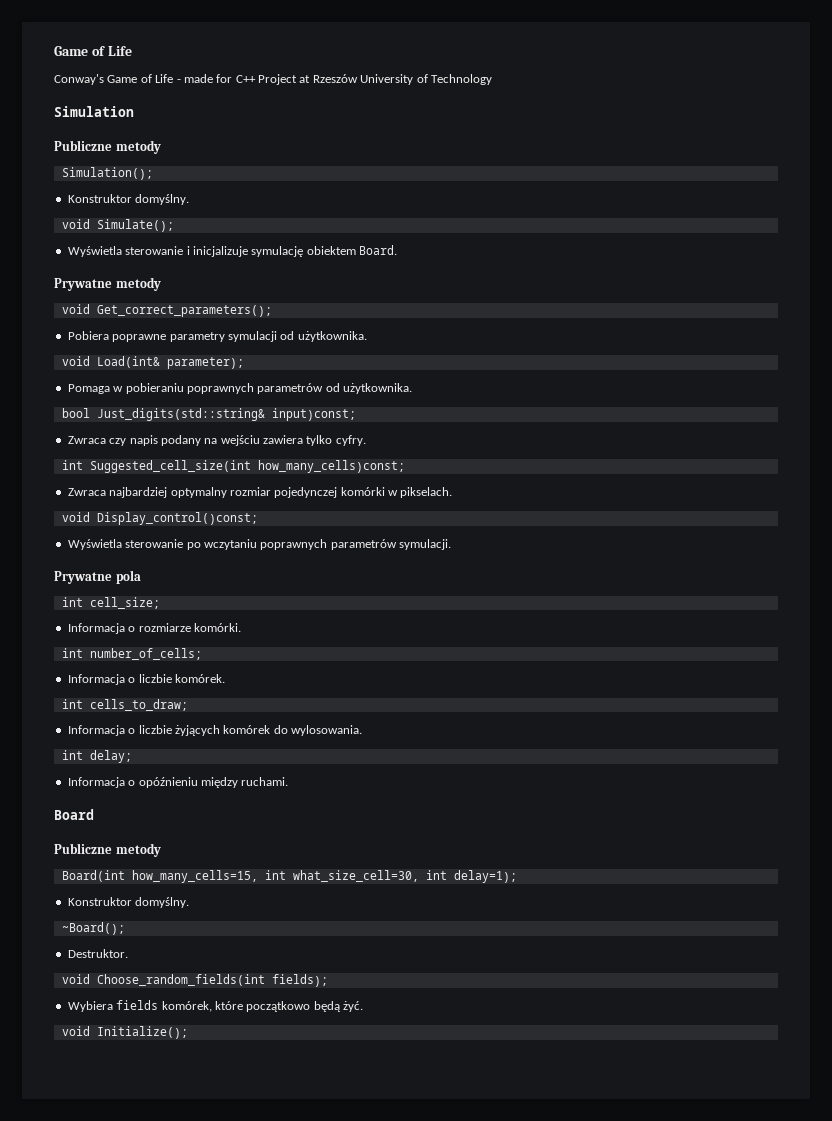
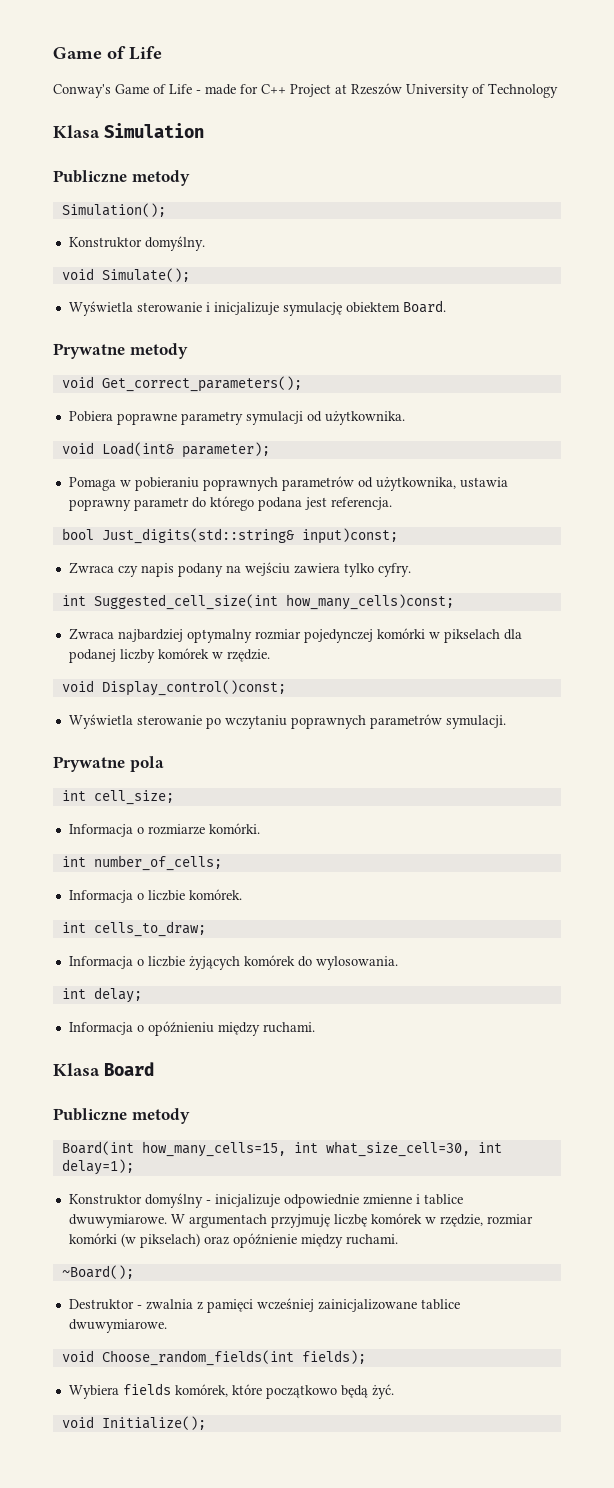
(492, 79) none -> [53,125,100,138] Klasa
[343,383,412,394] użytkownika. -> [375,477,508,491] [68,496,392,511] użytkownika, ustawia poprawny parametr do którego podana jest referencja.
[400,487,453,498] pikselach. -> [443,629,522,643] [68,648,270,663] pikselach dla podanej liczby komórek w rzędzie.
(289, 781) none -> [53,1063,100,1076] Klasa
[135,897,190,908] [61,922,125,935] [67,949,128,958] domyślny. // ~Board(); // Destruktor. -> [144,1193,463,1208] [68,1213,533,1228] [68,1233,398,1248] [61,1265,134,1279] [68,1298,460,1313] [68,1319,167,1333] domyślny - inicjalizuje odpowiednie zmienne i tablice dwuwymiarowe. W argumentach przyjmuję liczbę komórek w rzędzie, rozmiar komórki (w pikselach) oraz opóźnienie między ruchami. // ~Board(); // Destruktor - zwalnia z pamięci wcześniej zainicjalizowane tablice dwuwymiarowe.

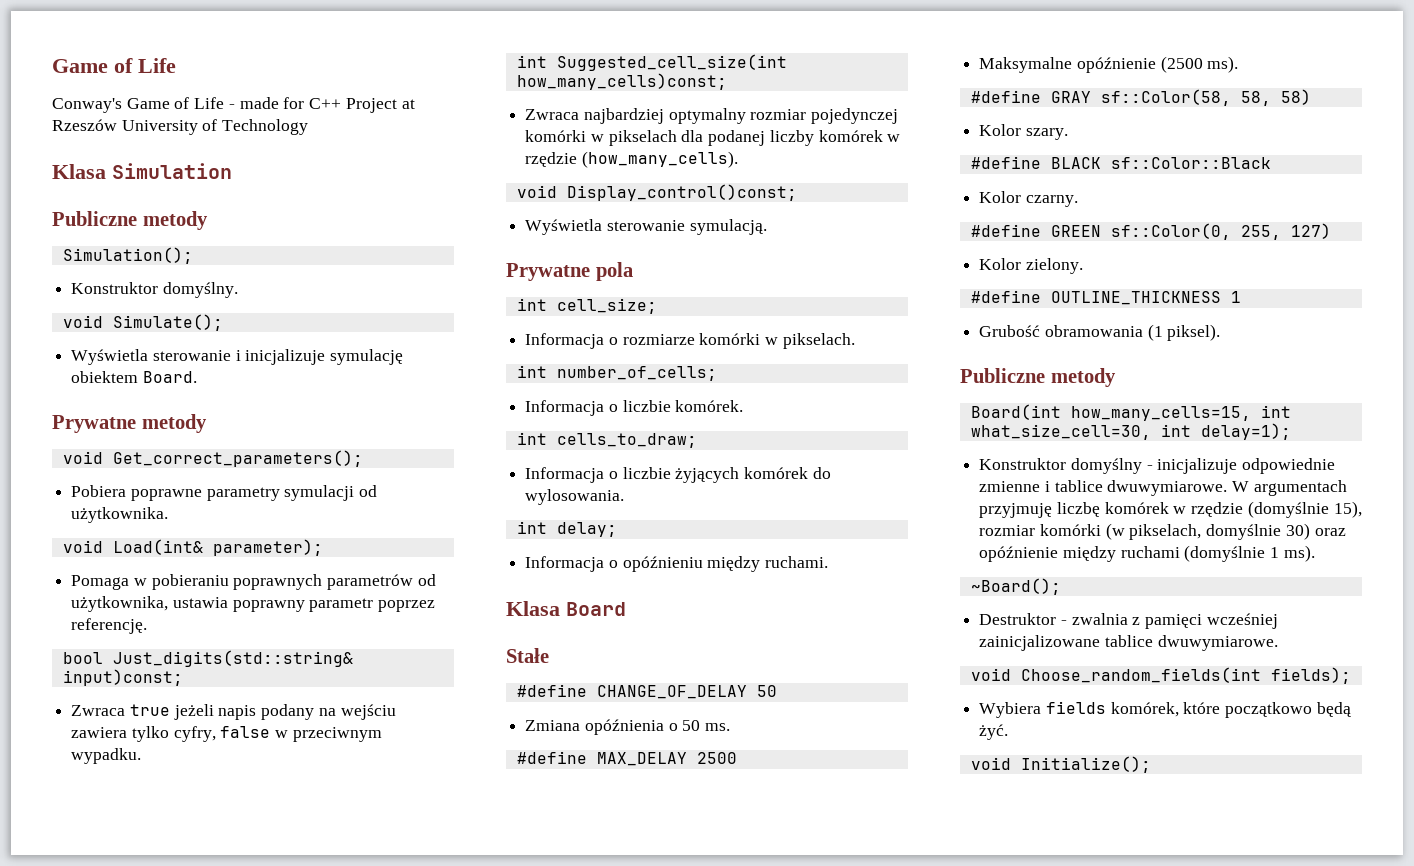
[191,496,392,511] do którego podana jest referencja. -> [378,600,436,612] [71,618,148,634] poprzez referencję.
[117,565,138,577] czy -> [129,704,214,720] true jeżeli
[377,563,411,577] cyfry. -> [173,726,382,742] [71,748,142,764] cyfry, false w przeciwnym wypadku.
[226,649,270,662] rzędzie. -> [525,151,738,168] rzędzie (how_many_cells).
[205,714,506,729] po wczytaniu poprawnych parametrów symulacji. -> [689,219,767,235] symulacją.
[208,823,260,834] komórki. -> [699,333,855,349] komórki w pikselach.
(154, 1069) none -> [506,648,549,663] [516,684,777,699] [525,719,731,735] [516,751,737,766] [979,56,1239,73] [970,89,1311,106] [979,124,1068,140] [970,156,1271,169] [979,191,1078,207] [970,223,1331,240] [979,258,1083,274] [970,290,1241,305] [979,324,1221,341] // Stałe // #define CHANGE_OF_DELAY 50 // Zmiana opóźnienia o 50 ms. // #define MAX_DELAY 2500 // Maksymalne opóźnienie (2500 ms). // #define GRAY sf::Color(58, 58, 58) // Kolor szary. // #define BLACK sf::Color::Black // Kolor czarny. // #define GREEN sf::Color(0, 255, 127) // Kolor zielony. // #define OUTLINE_THICKNESS 1 // Grubość obramowania (1 piksel).
[439,1214,533,1227] [68,1233,398,1248] rzędzie, rozmiar komórki (w pikselach) oraz opóźnienie między ruchami. -> [1191,501,1362,518] [979,523,1346,540] [979,545,1315,562] rzędzie (domyślnie 15), rozmiar komórki (w pikselach, domyślnie 30) oraz opóźnienie między ruchami (domyślnie 1 ms).

